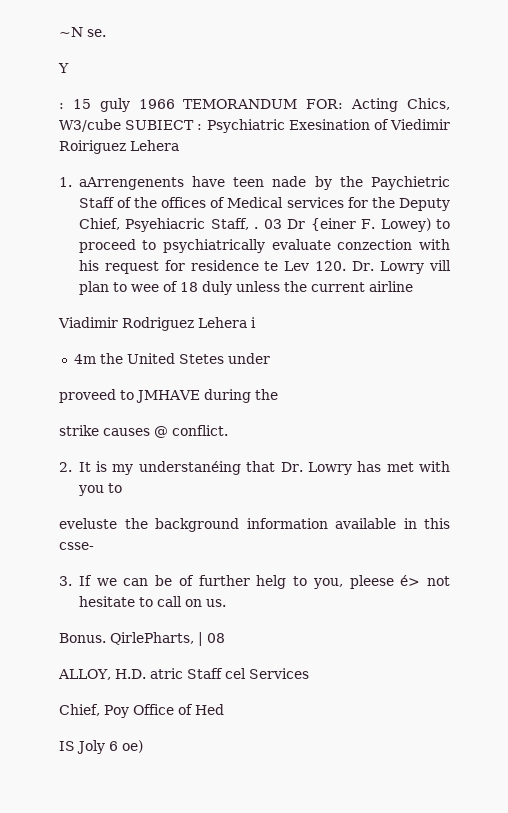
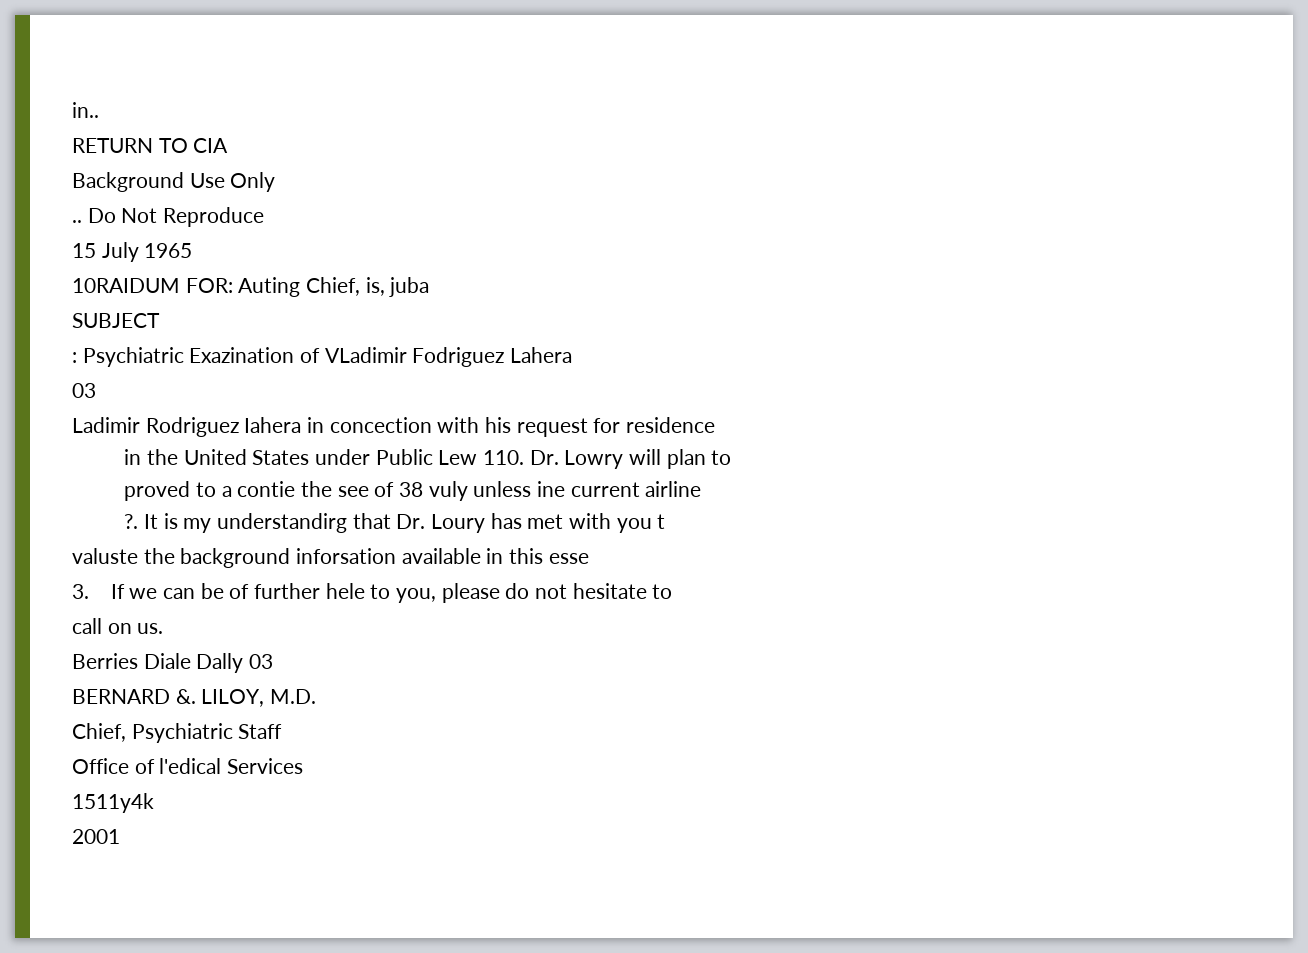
[59,27,106,37] [58,63,69,73] [59,98,450,112] [59,119,450,133] [59,140,179,154] [59,176,450,190] [78,197,451,211] [78,218,450,232] [78,239,413,253] ~N se. // Y // : 15 guly 1966 TEMORANDUM FOR: Acting Chics, W3/cube SUBIECT : Psychiatric Exesination of Viedimir Roiriguez Lehera // 1. aArrengenents have teen nade by the Paychietric Staff of the offices of Medical services for the Deputy Chief, Psyehiacric Staff, . 03 Dr {einer F. Lowey) to proceed to psychiatrically evaluate conzection -> [72,102,99,118] [72,138,229,153] [72,172,276,192] [72,207,265,227] [72,242,193,262] [72,277,430,297] [72,313,160,328] [72,347,573,367] [72,383,96,398] [72,417,432,437] in.. // RETURN TO CIA // Background Use Only // .. Do Not Reproduce // 15 July 1965 // 10RAIDUM FOR: Auting Chief, is, juba // SUBJECT // : Psychiatric Exazination of VLadimir Fodriguez Lahera // 03 // Ladimir Rodriguez Iahera in concection
[264,260,451,274] te Lev 120. Dr. Lowry vill -> [124,449,662,469] // in the United States under Public Lew 110. Dr. Lowry will
[130,281,413,295] [58,317,256,331] [73,353,270,364] [59,389,278,403] [59,425,228,438] [59,462,72,472] wee of 18 duly unless the current airline // Viadimir Rodriguez Lehera i // 4m the United Stetes under // proveed to JMHAVE during the // strike causes @ conflict. // 2. -> [124,481,702,501] [124,514,139,529] // proved to a contie the see of 38 vuly unless ine current airline // ?.
[138,461,241,475] understanéing -> [217,513,348,533] understandirg
[307,462,352,475] Lowry -> [431,514,486,533] Loury
[107,483,122,493] [59,518,117,529] to // eveluste -> [657,514,666,529] [72,548,138,564] t // valuste
[246,518,328,529] information -> [296,548,397,564] inforsation
[59,542,94,550] csse- -> [548,553,589,564] esse
[256,575,287,589] helg -> [325,583,365,599] hele
[349,575,421,589] pleese é> -> [441,583,530,603] please do
(153, 602) none -> (673, 591) //
[59,632,225,646] [58,668,309,680] [59,704,224,718] [59,740,143,754] Bonus. QirlePharts, | 08 // ALLOY, H.D. atric Staff cel Services // Chief, Poy Office of Hed // IS Joly 6 oe) -> [72,653,274,673] [72,689,317,707] [72,723,283,743] [72,758,304,774] [72,793,154,813] [72,829,120,844] Berries Diale Dally 03 // BERNARD &. LILOY, M.D. // Chief, Psychiatric Staff // Office of l'edical Services // 1511y4k // 2001

